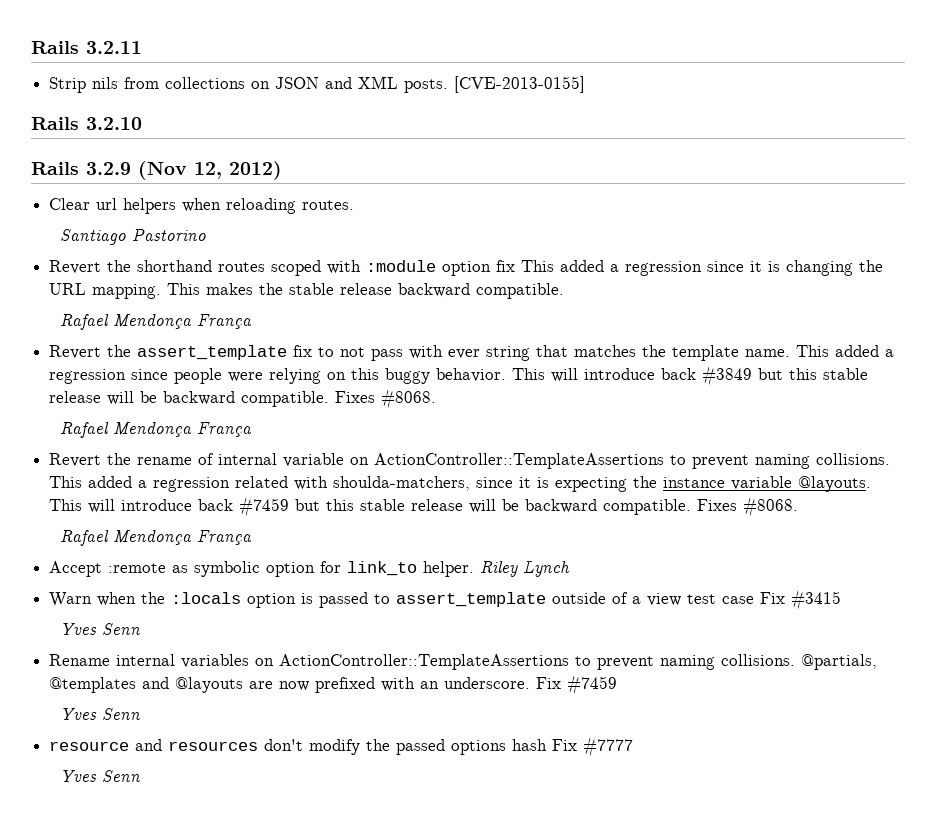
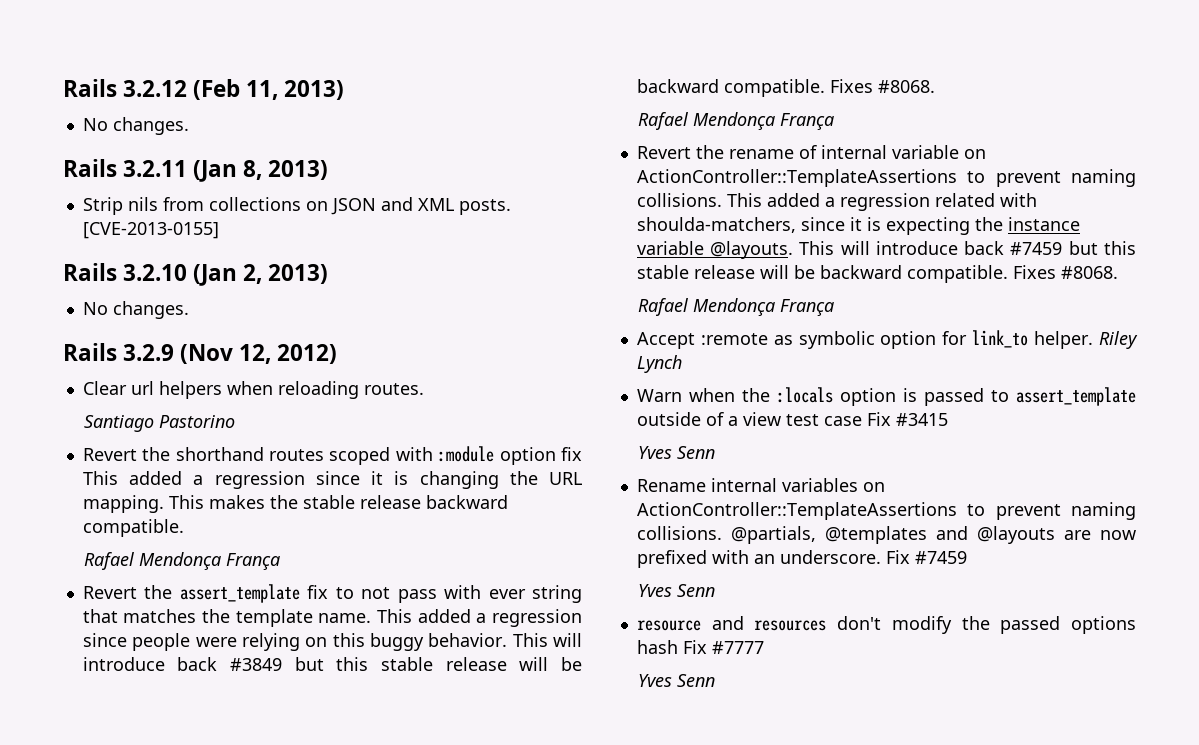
[31,41,142,54] Rails 3.2.11 -> [63,79,345,100] [82,117,189,135] [63,159,329,182] Rails 3.2.12 (Feb 11, 2013) // No changes. // Rails 3.2.11 (Jan 8, 2013)
(142, 123) none -> [193,264,329,286] [82,301,189,319] (Jan 2, 2013) // No changes.

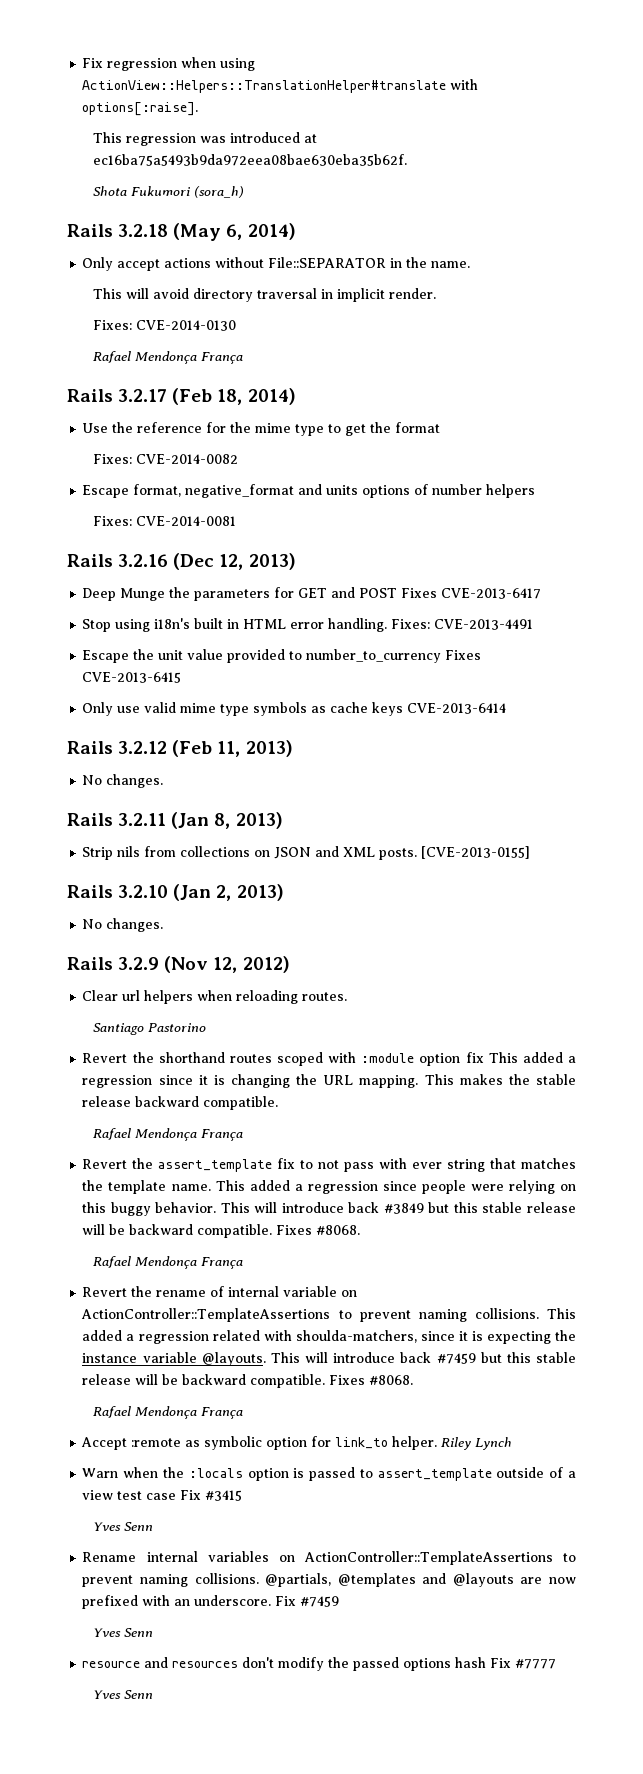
(63, 88) none -> [82,57,256,71] [82,79,479,93] [82,102,199,116] [93,132,318,146] [93,154,408,166] [93,186,245,198] [67,223,296,241] [82,257,471,271] [93,288,437,302] [93,320,237,331] [93,351,244,364] [67,388,296,405] [82,422,441,436] [93,454,239,464] [82,484,536,498] [93,516,237,526] [67,553,296,570] [82,587,542,601] [82,618,534,632] [82,649,482,663] [82,672,182,683] [82,702,507,716] Fix regression when using ActionView::Helpers::TranslationHelper#translate with options[:raise]. // This regression was introduced at ec16ba75a5493b9da972eea08bae630eba35b62f. // Shota Fukumori (sora_h) // Rails 3.2.18 (May 6, 2014) // Only accept actions without File::SEPARATOR in the name. // This will avoid directory traversal in implicit render. // Fixes: CVE-2014-0130 // Rafael Mendonça França // Rails 3.2.17 (Feb 18, 2014) // Use the reference for the mime type to get the format // Fixes: CVE-2014-0082 // Escape format, negative_format and units options of number helpers // Fixes: CVE-2014-0081 // Rails 3.2.16 (Dec 12, 2013) // Deep Munge the parameters for GET and POST Fixes CVE-2013-6417 // Stop using i18n's built in HTML error handling. Fixes: CVE-2013-4491 // Escape the unit value provided to number_to_currency Fixes CVE-2013-6415 // Only use valid mime type symbols as cache keys CVE-2013-6414 //

